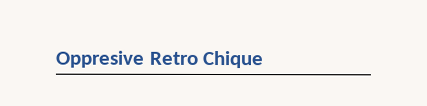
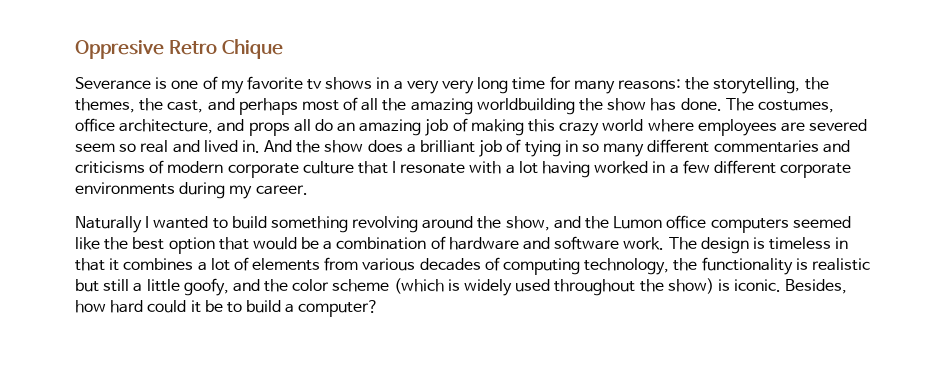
(265, 59) none -> [75,76,829,94] [75,97,834,115] [75,118,868,136] [75,139,850,157] [75,160,852,178] [75,182,308,199] [75,215,851,233] [75,236,849,254] [75,257,870,275] [75,278,848,296] [75,300,380,317] // Severance is one of my favorite tv shows in a very very long time for many reasons: the storytelling, the themes, the cast, and perhaps most of all the amazing worldbuilding the show has done. The costumes, office architecture, and props all do an amazing job of making this crazy world where employees are severed seem so real and lived in. And the show does a brilliant job of tying in so many different commentaries and criticisms of modern corporate culture that I resonate with a lot having worked in a few different corporate environments during my career. // Naturally I wanted to build something revolving around the show, and the Lumon office computers seemed like the best option that would be a combination of hardware and software work. The design is timeless in that it combines a lot of elements from various decades of computing technology, the functionality is realistic but still a little goofy, and the color scheme (which is widely used throughout the show) is iconic. Besides, how hard could it be to build a computer?

